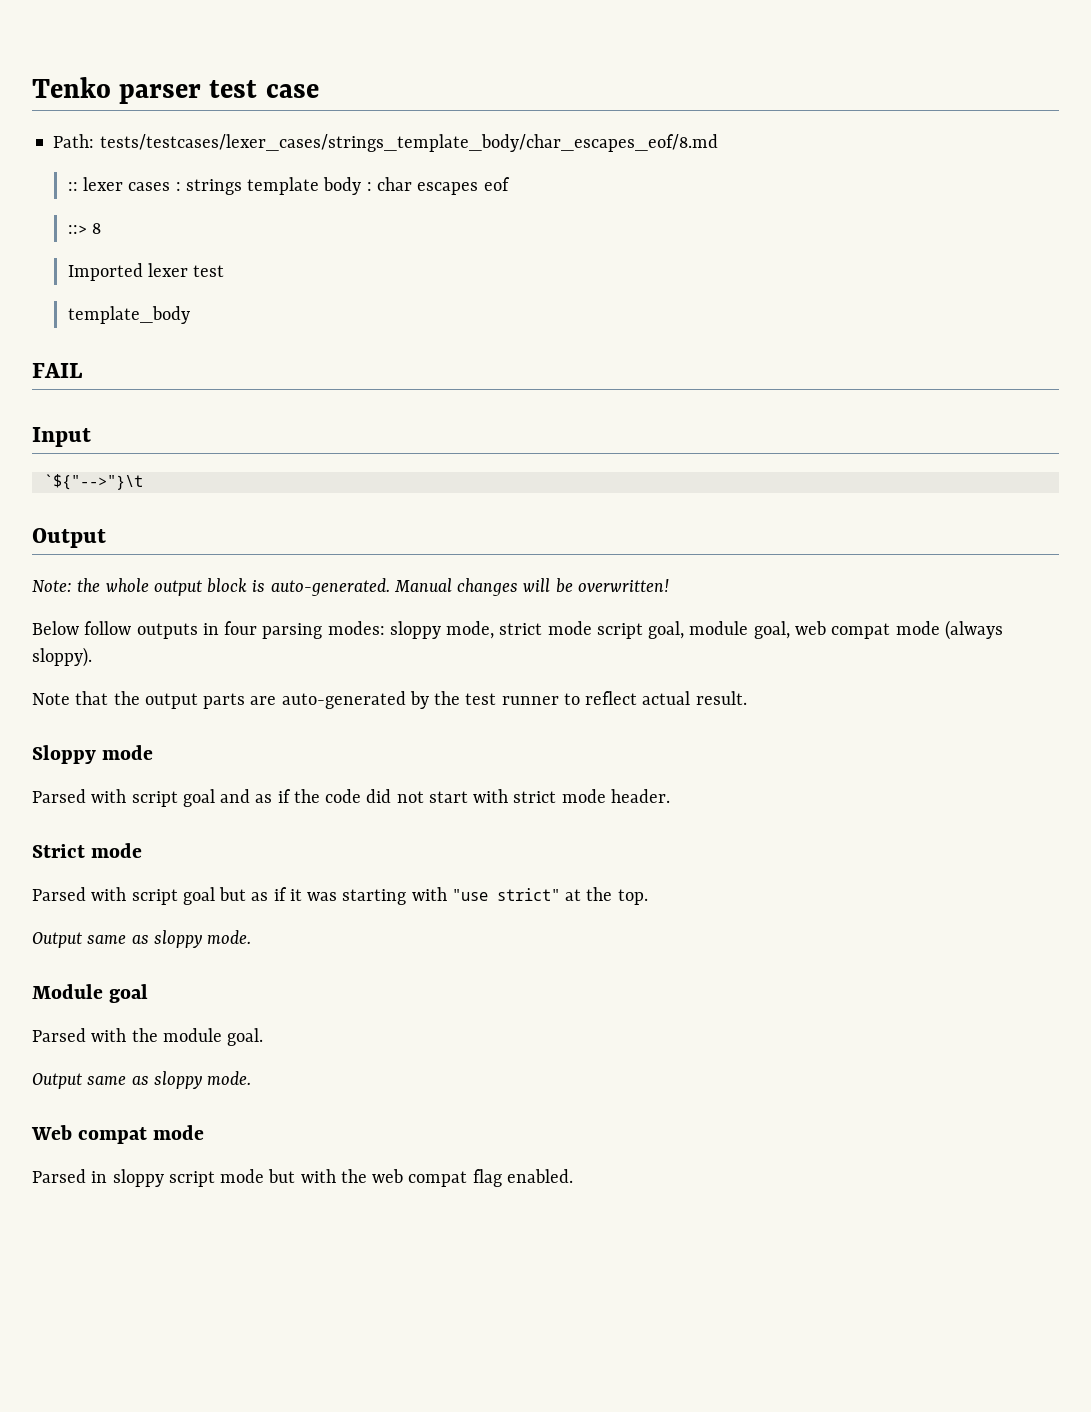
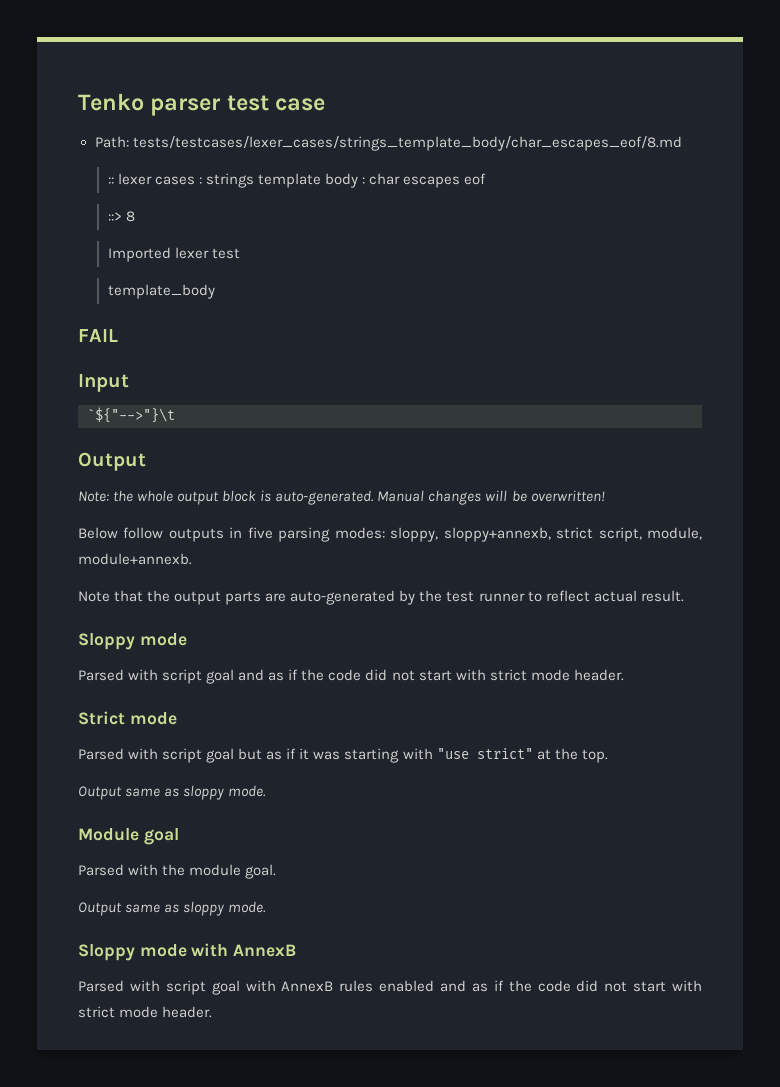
[224,621,258,635] four -> [247,527,273,539] five
[389,620,1003,640] [32,647,92,667] sloppy mode, strict mode script goal, module goal, web compat mode (always sloppy). -> [390,527,703,542] [78,553,192,565] sloppy, sloppy+annexb, strict script, module, module+annexb.
[31,1125,205,1144] [32,1169,573,1187] Web compat mode // Parsed in sloppy script mode but with the web compat flag enabled. -> [78,943,297,961] [78,980,702,995] [78,1006,213,1018] Sloppy mode with AnnexB // Parsed with script goal with AnnexB rules enabled and as if the code did not start with strict mode header.

